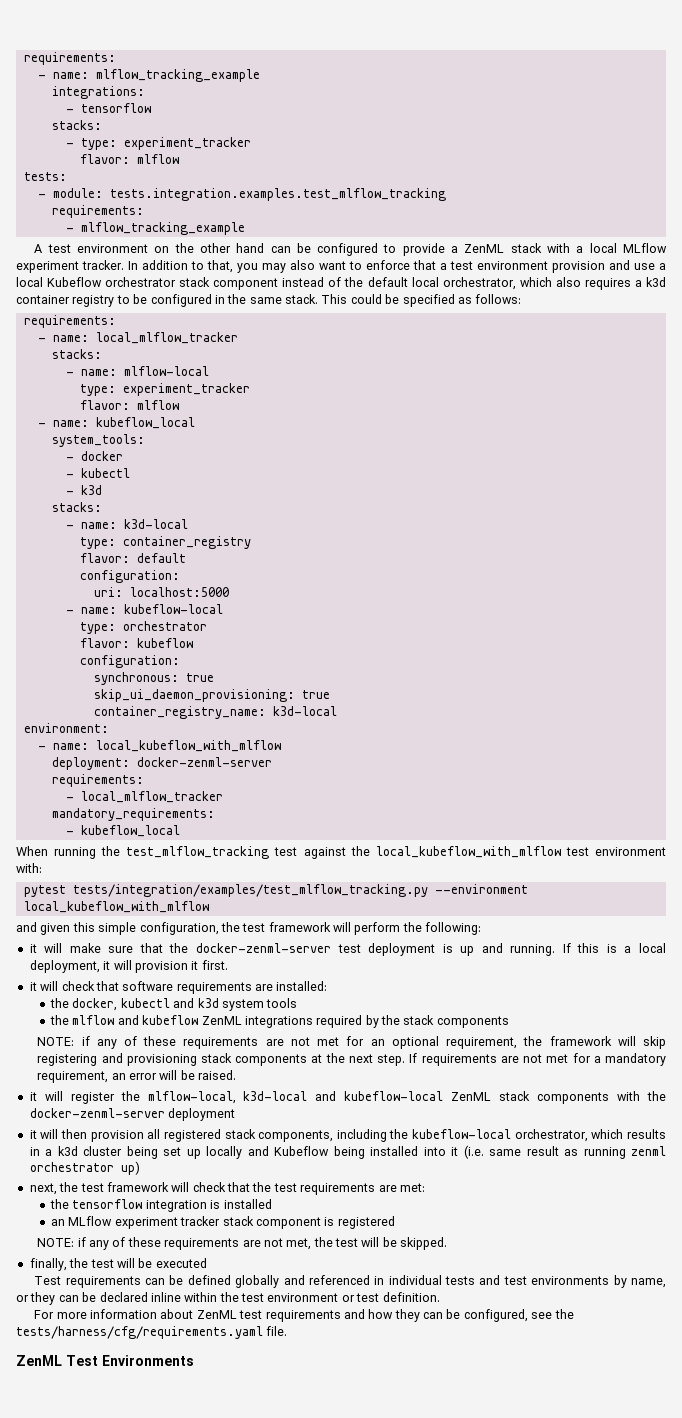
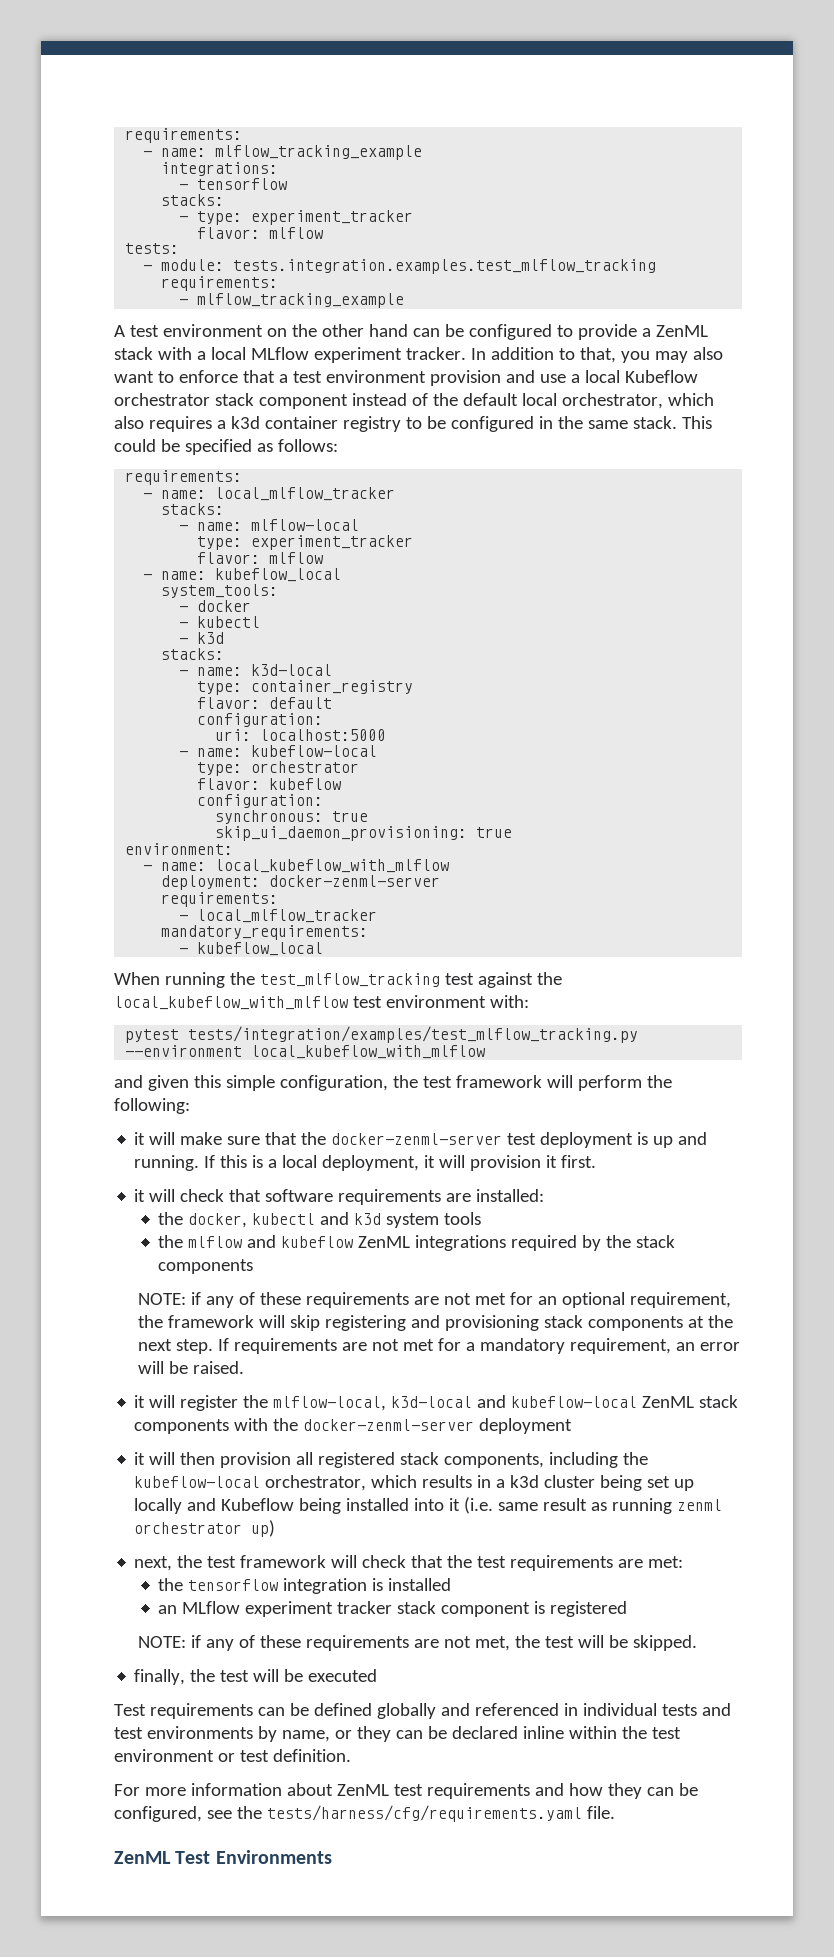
[93,706,337,719] // container_registry_name: k3d-local -> (513, 832) none

